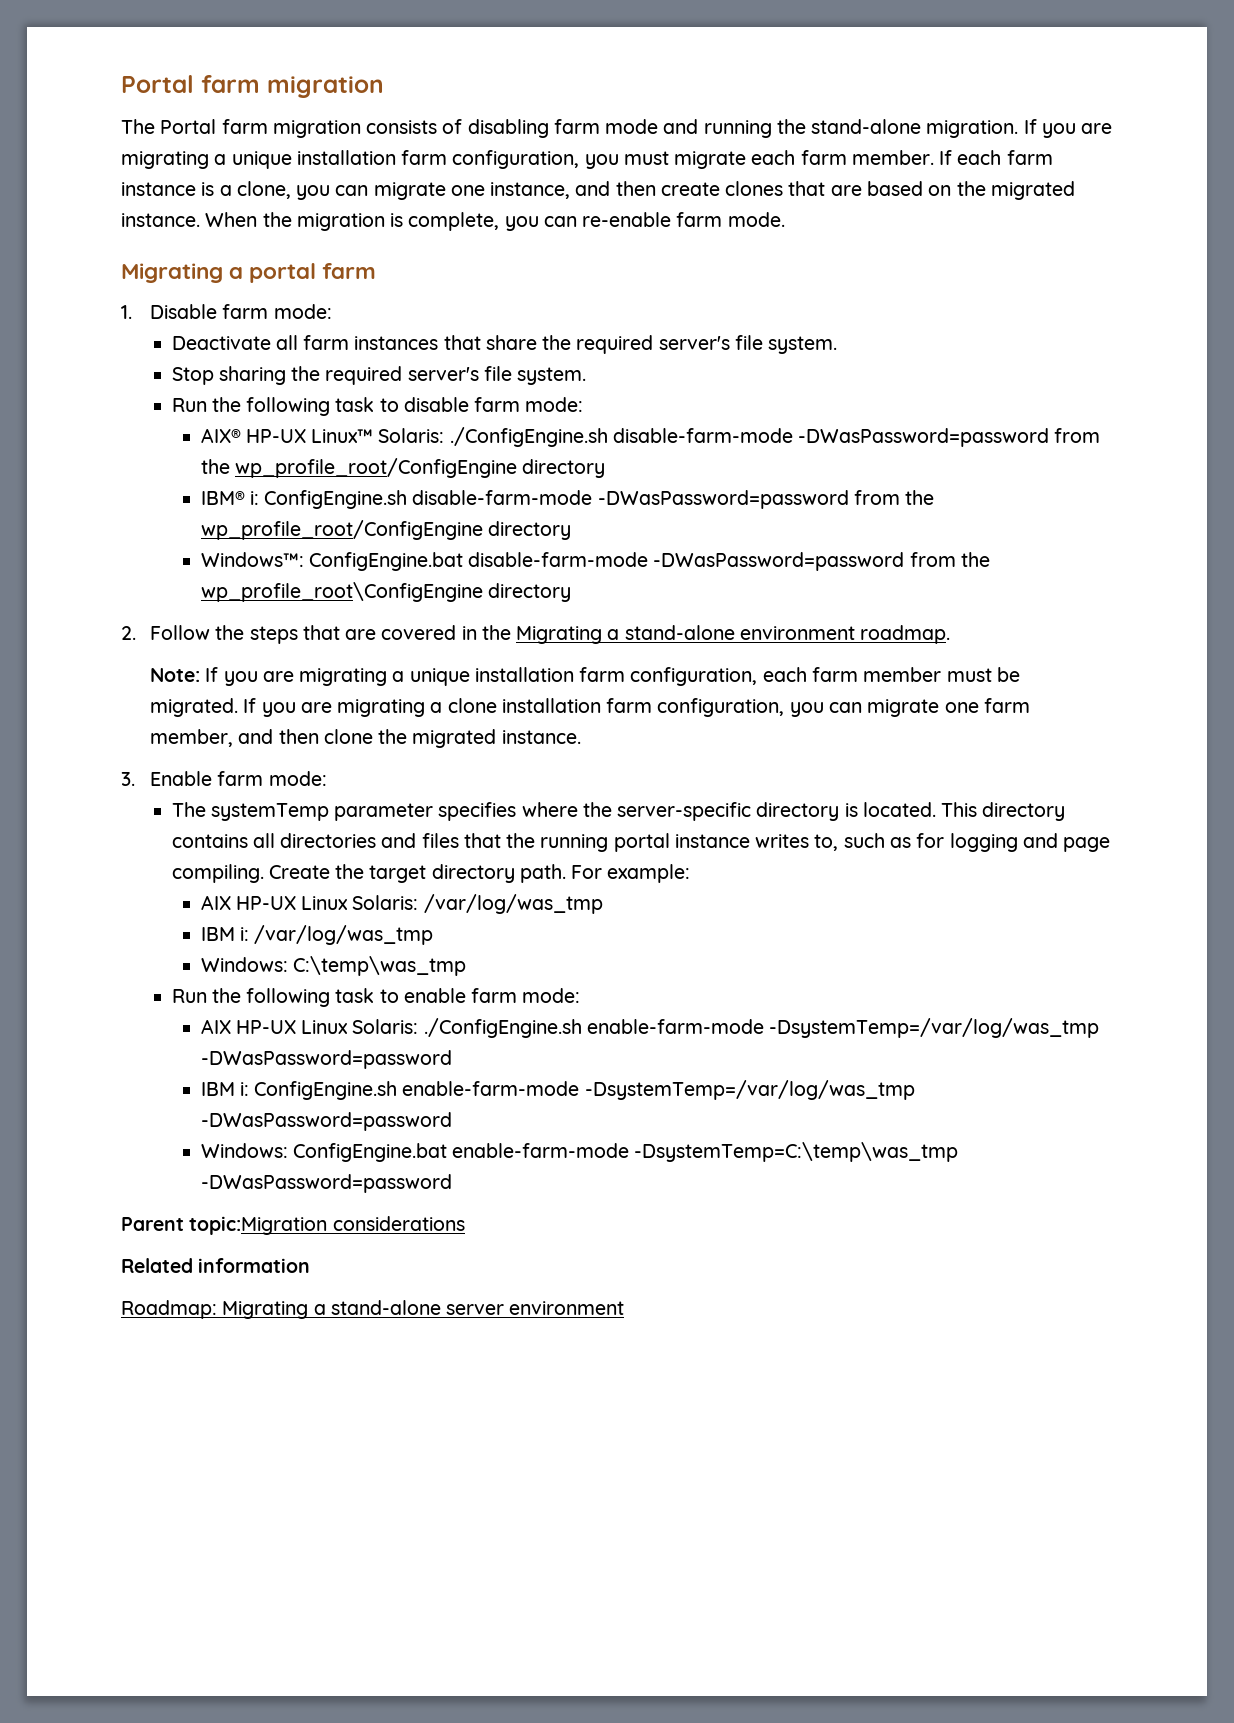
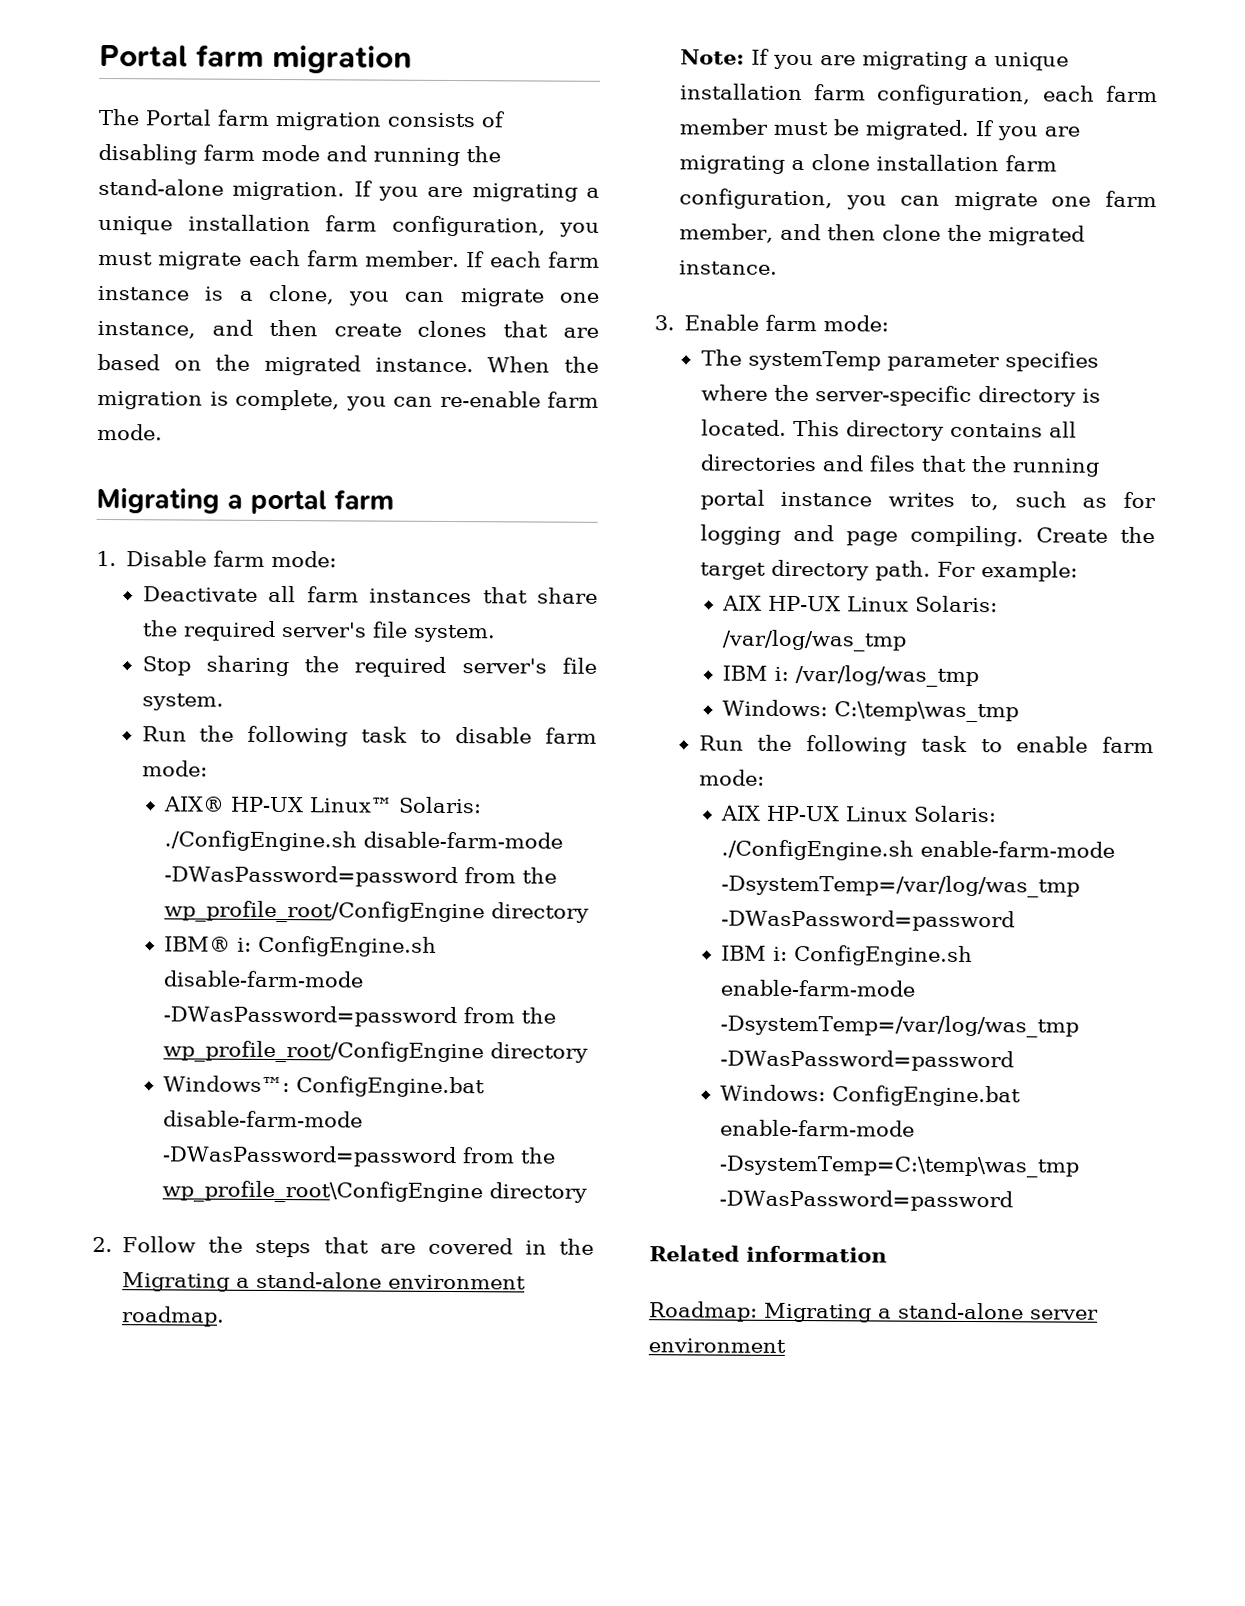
[121,1216,465,1235] // Parent topic:Migration considerations -> (1014, 1200) none

